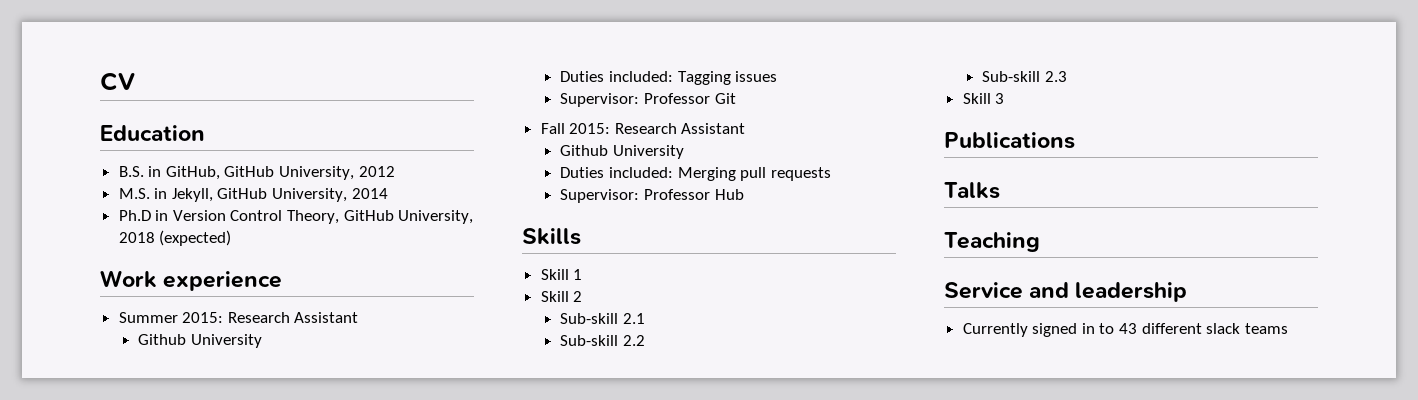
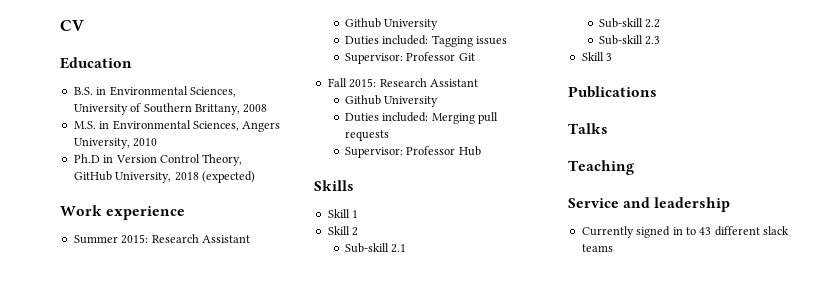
[165,166,395,180] [118,188,388,202] GitHub, GitHub University, 2012 // M.S. in Jekyll, GitHub University, 2014 -> [109,86,236,97] [73,103,268,115] [73,120,281,132] [73,138,158,149] Environmental Sciences, University of Southern Brittany, 2008 // M.S. in Environmental Sciences, Angers University, 2010

